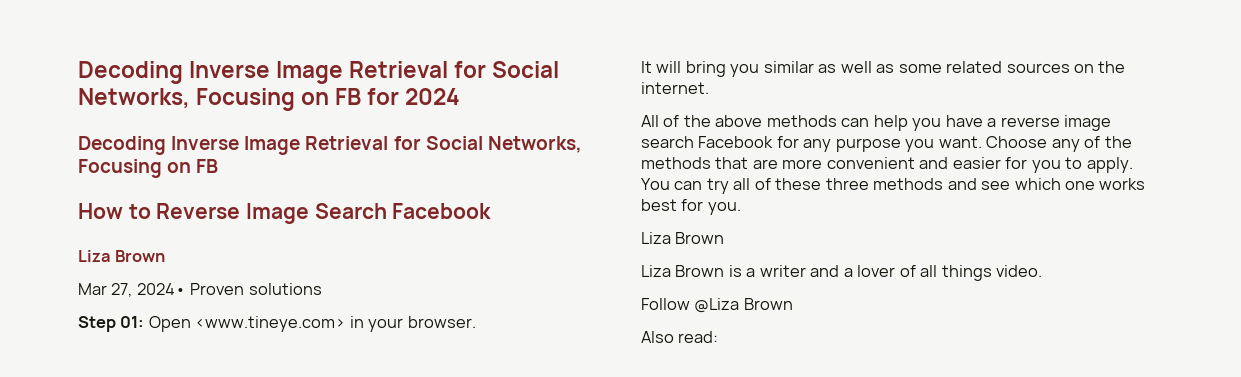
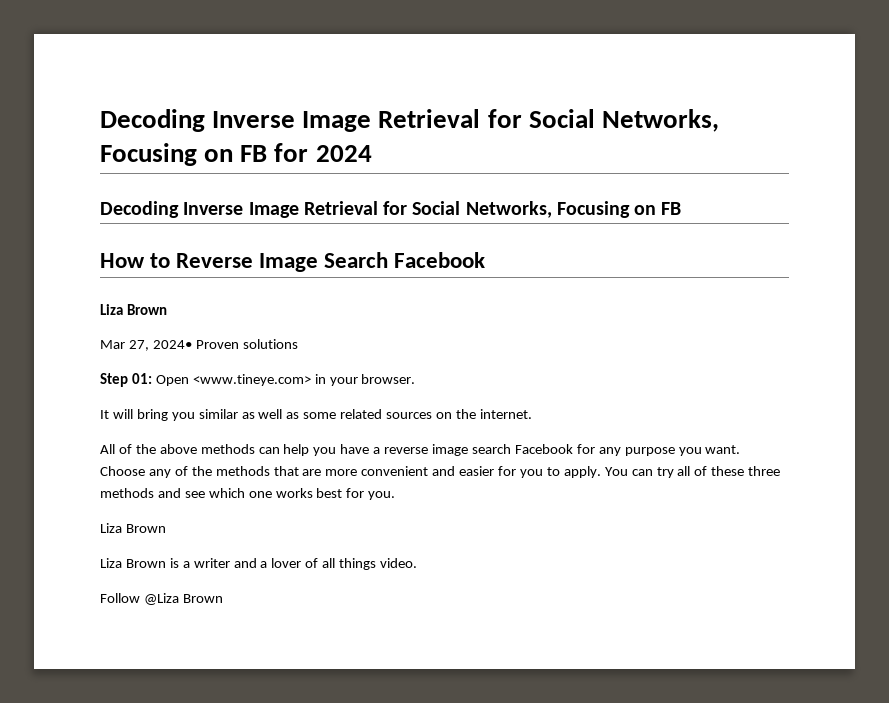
[641,331,719,343] // Also read: -> (223, 598) none

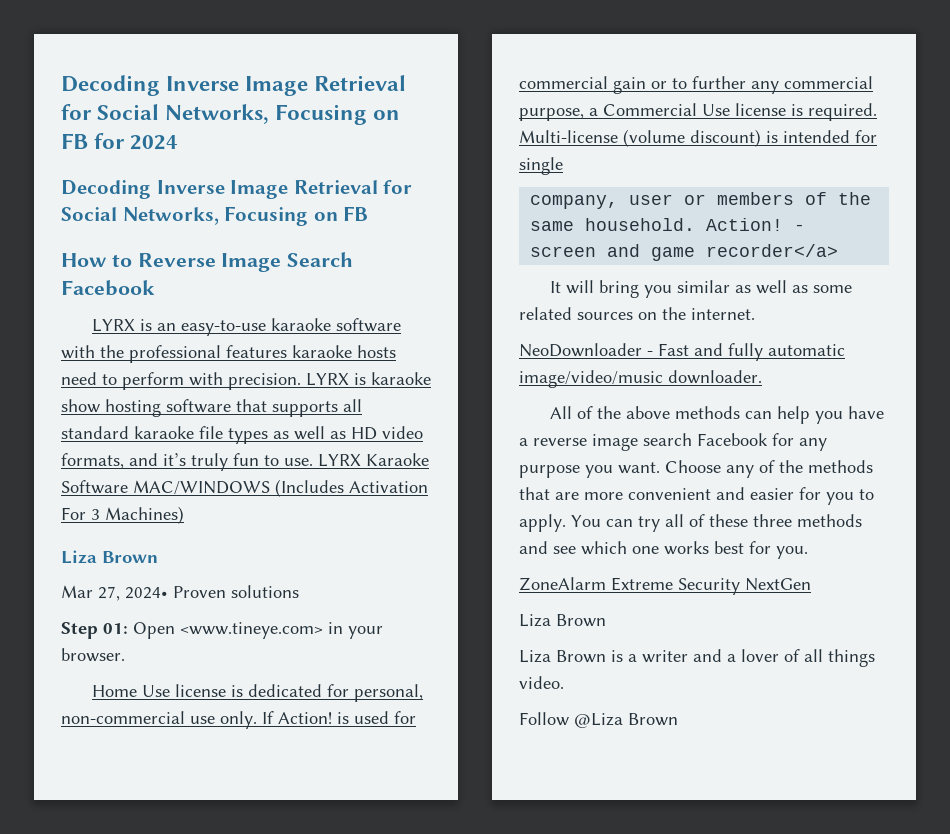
(486, 260) none -> [92,318,402,336] [61,345,396,363] [61,372,431,390] [61,399,362,417] [61,426,423,444] [61,453,429,471] [61,479,428,497] [61,506,184,524] // LYRX is an easy-to-use karaoke software with the professional features karaoke hosts need to perform with precision. LYRX is karaoke show hosting software that supports all standard karaoke file types as well as HD video formats, and it’s truly fun to use. LYRX Karaoke Software MAC/WINDOWS (Includes Activation For 3 Machines)
(416, 379) none -> [92,684,424,702] [61,711,416,729] [519,76,873,94] [519,103,877,121] [519,129,877,147] [519,157,563,175] [530,192,872,209] [530,218,806,231] [530,244,839,261] // Home Use license is dedicated for personal, non-commercial use only. If Action! is used for commercial gain or to further any commercial purpose, a Commercial Use license is required. Multi-license (volume discount) is intended for single // company, user or members of the same household. Action! - screen and game recorder</a>
(532, 414) none -> [519,343,845,361] [519,370,762,388] // NeoDownloader - Fast and fully automatic image/video/music downloader.
(396, 495) none -> [519,577,811,595] // ZoneAlarm Extreme Security NextGen

